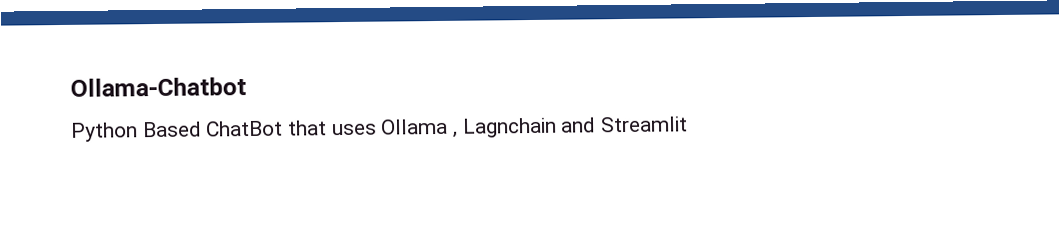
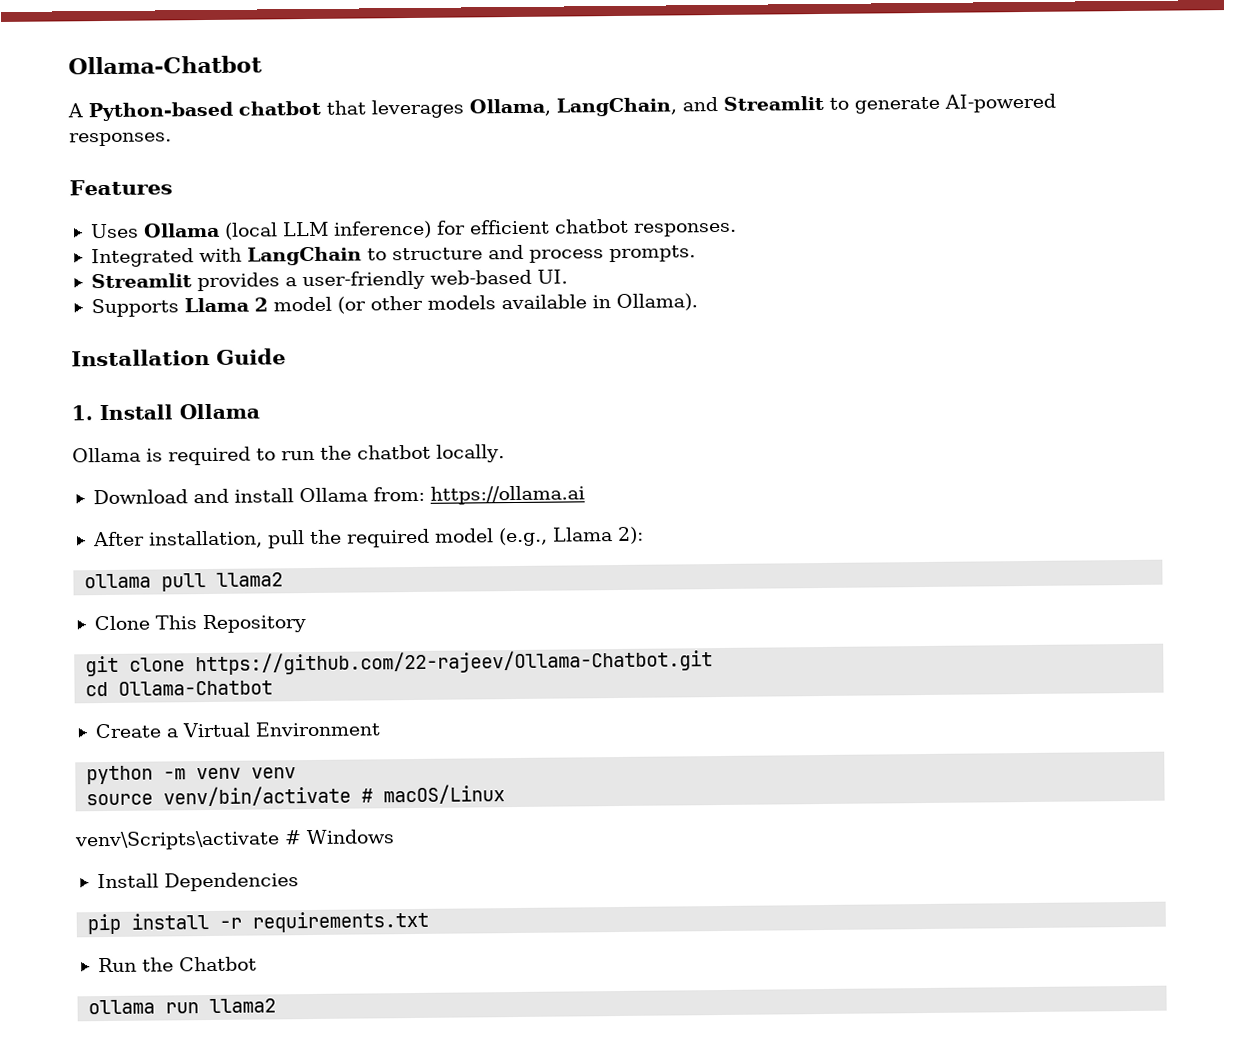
[70,77,247,97] [70,116,689,142] Ollama-Chatbot // Python Based ChatBot that uses Ollama , Lagnchain and Streamlit -> [68,55,263,75] [67,93,1056,122] [69,132,172,147] [69,179,173,196] [89,218,737,240] [90,244,696,268] [90,269,568,292] [90,293,698,318] [71,348,286,367] [71,403,260,421] [72,444,505,466] [92,485,585,505] [91,526,644,549] [84,572,284,592] [93,614,306,634] [85,649,714,677] [85,680,274,697] [94,721,380,739] [86,765,297,785] [86,784,506,807] [74,829,395,851] [96,872,299,892] [87,910,430,935] [97,956,257,973] [88,998,277,1015] Ollama-Chatbot // A Python-based chatbot that leverages Ollama, LangChain, and Streamlit to generate AI-powered responses. // Features // Uses Ollama (local LLM inference) for efficient chatbot responses. // Integrated with LangChain to structure and process prompts. // Streamlit provides a user-friendly web-based UI. // Supports Llama 2 model (or other models available in Ollama). // Installation Guide // 1. Install Ollama // Ollama is required to run the chatbot locally. // Download and install Ollama from: https://ollama.ai // After installation, pull the required model (e.g., Llama 2): // ollama pull llama2 // Clone This Repository // git clone https://github.com/22-rajeev/Ollama-Chatbot.git // cd Ollama-Chatbot // Create a Virtual Environment // python -m venv venv // source venv/bin/activate # macOS/Linux // venv\Scripts\activate # Windows // Install Dependencies // pip install -r requirements.txt // Run the Chatbot // ollama run llama2

